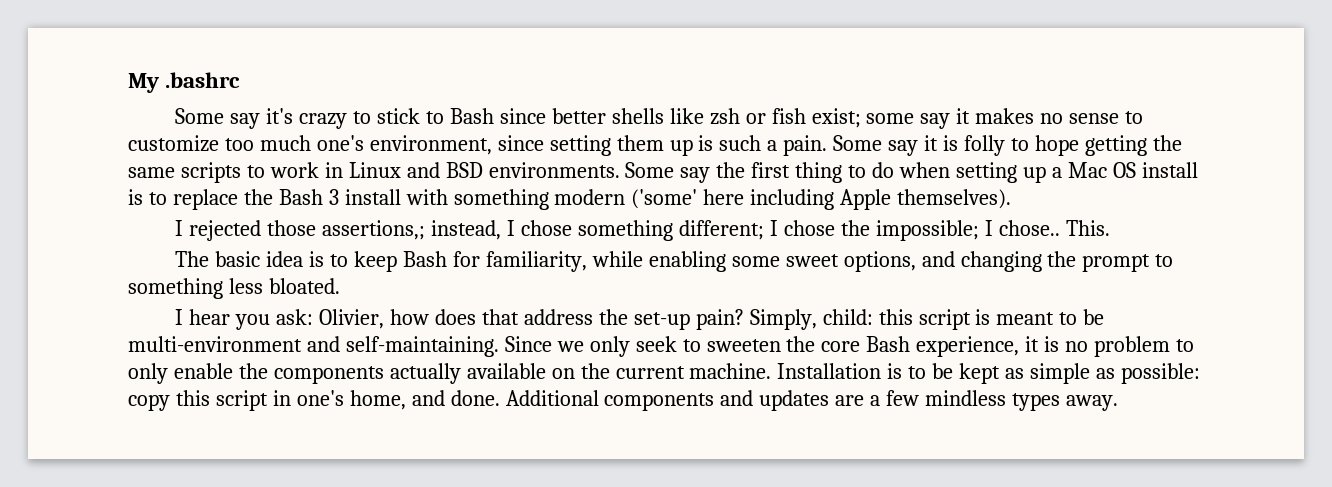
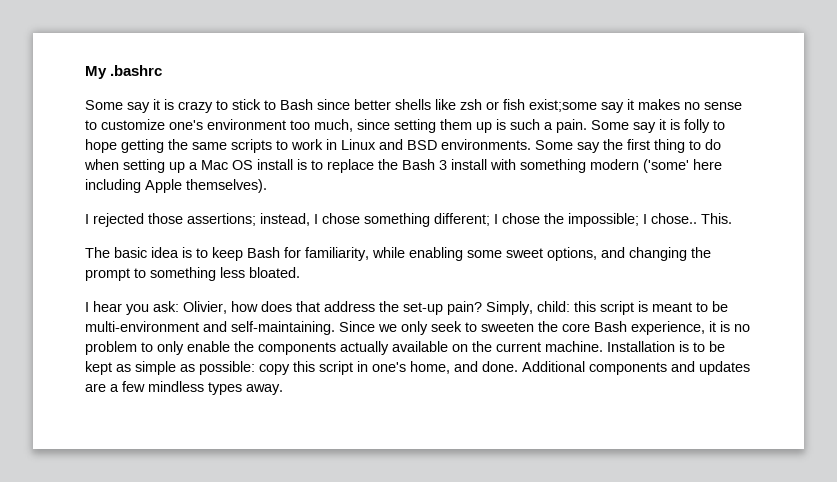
[266,108,294,124] it's -> [153,99,174,110] it is
[811,108,915,128] exist; some -> [529,99,597,112] exist;some
[224,135,492,155] too much one's environment, -> [169,119,353,132] one's environment too much,
[322,220,426,240] assertions,; -> [187,213,256,226] assertions;

